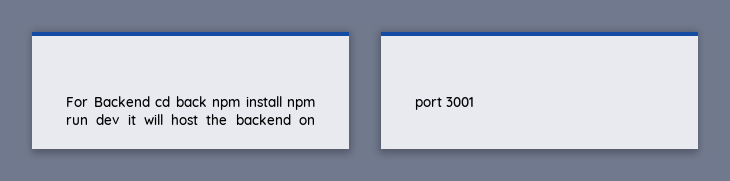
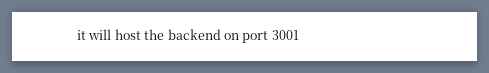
[66,96,315,110] [66,114,120,125] For Backend cd back npm install npm run dev -> (77, 35) none

